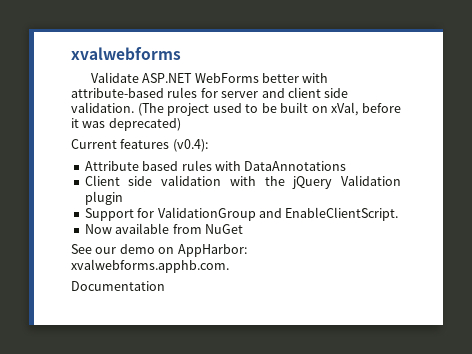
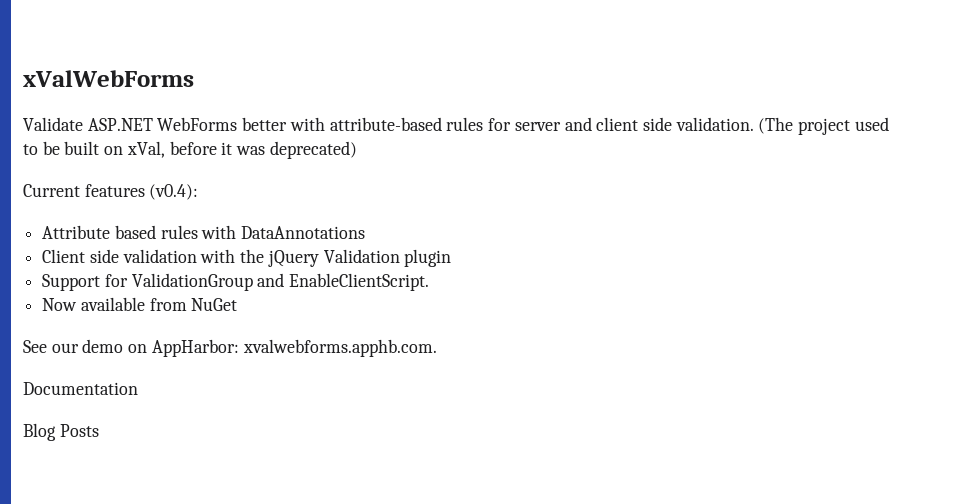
[71,47,181,60] xvalwebforms -> [23,70,194,87] xValWebForms
(165, 286) none -> [23,423,99,441] // Blog Posts

